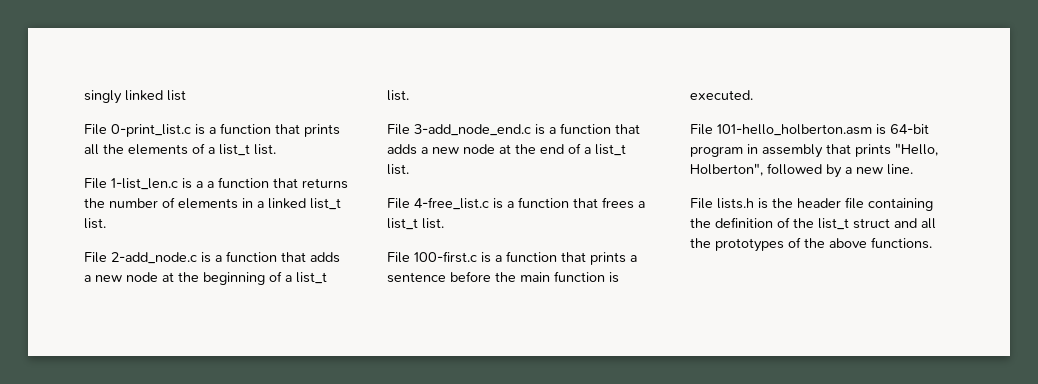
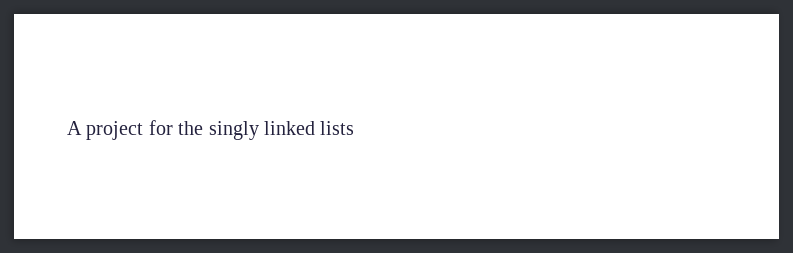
[84,90,186,104] [84,123,340,137] [84,143,276,156] [84,177,348,190] [84,197,341,210] [84,218,106,229] [84,251,340,264] [84,271,327,285] [387,90,409,101] [387,123,640,136] [387,143,626,156] [387,164,409,175] [387,197,645,210] [387,218,444,230] [387,251,637,265] [387,271,619,283] [690,90,753,100] [690,124,929,136] [690,143,938,158] [690,163,913,178] [690,197,933,211] [690,217,936,230] [690,237,932,252] singly linked list // File 0-print_list.c is a function that prints all the elements of a list_t list. // File 1-list_len.c is a a function that returns the number of elements in a linked list_t list. // File 2-add_node.c is a function that adds a new node at the beginning of a list_t list. // File 3-add_node_end.c is a function that adds a new node at the end of a list_t list. // File 4-free_list.c is a function that frees a list_t list. // File 100-first.c is a function that prints a sentence before the main function is executed. // File 101-hello_holberton.asm is 64-bit program in assembly that prints "Hello, Holberton", followed by a new line. // File lists.h is the header file containing the definition of the list_t struct and all the prototypes of the above functions. -> [67,120,355,140] A project for the singly linked lists

